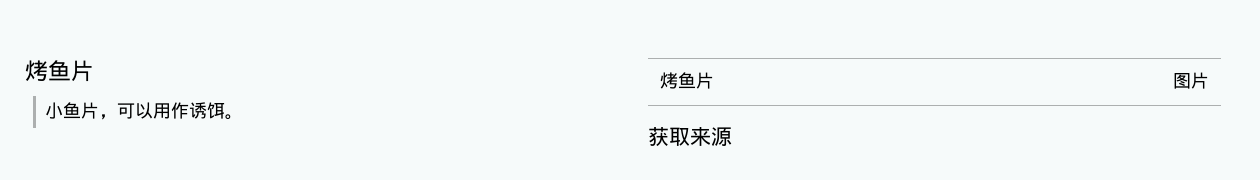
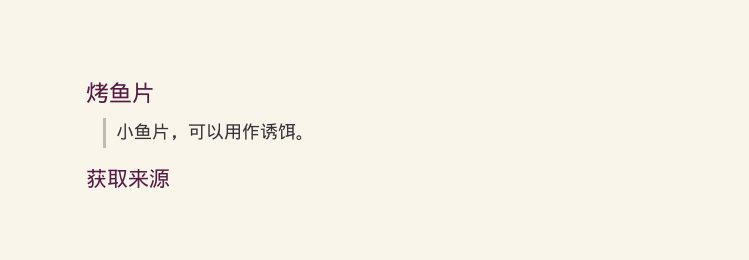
[660,72,715,89] [1172,72,1209,89] // 烤鱼片 | 图片 -> (314, 138) none

